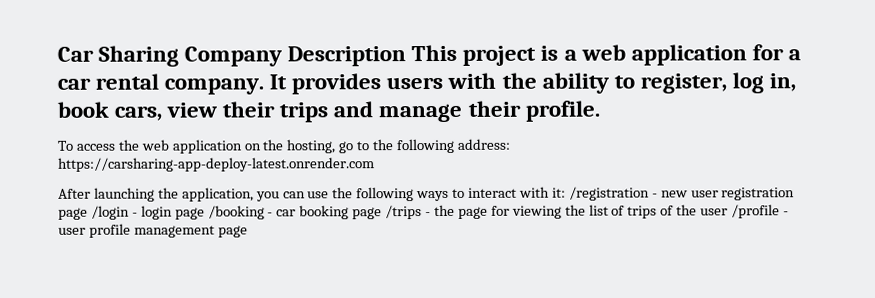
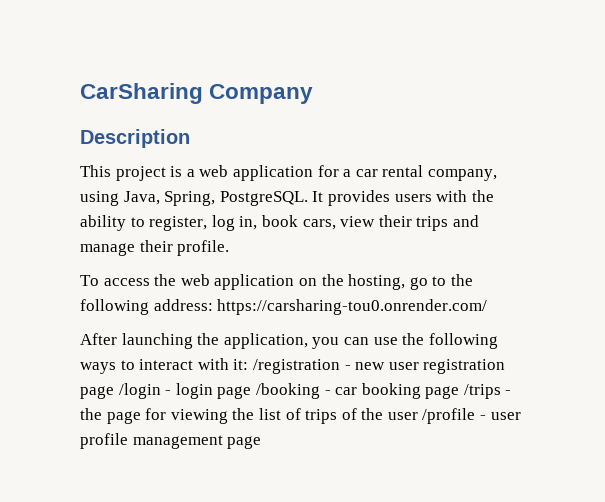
[57,45,180,67] Car Sharing -> [80,83,203,104] CarSharing
(283, 56) none -> (314, 94) //
(407, 56) none -> (190, 138) //
[164,78,265,95] company. -> [427,169,497,181] [80,191,308,206] company, using Java, Spring, PostgreSQL.
[58,157,375,172] https://carsharing-app-deploy-latest.onrender.com -> [217,299,488,315] https://carsharing-tou0.onrender.com/

